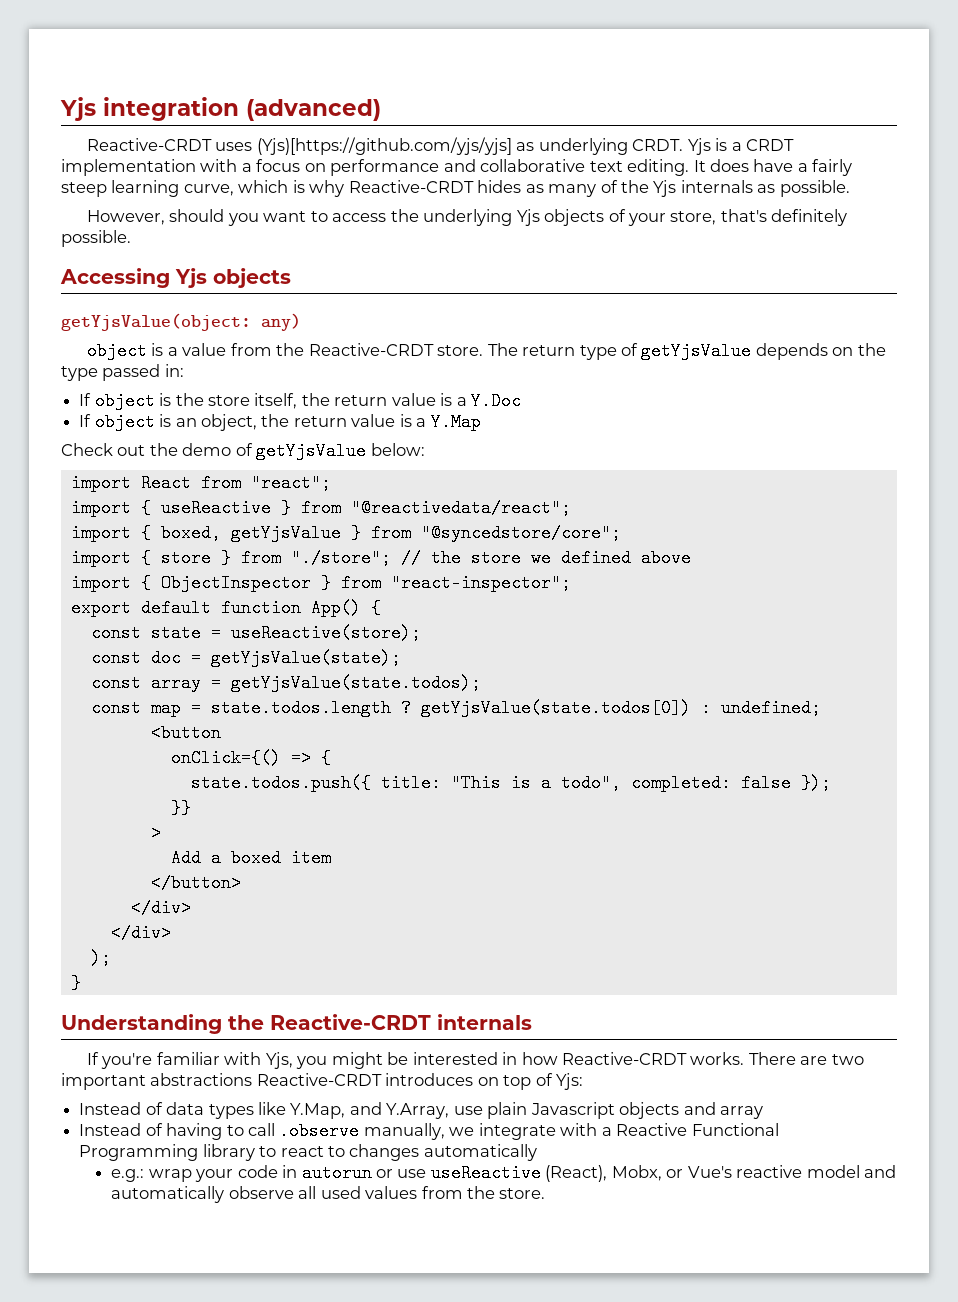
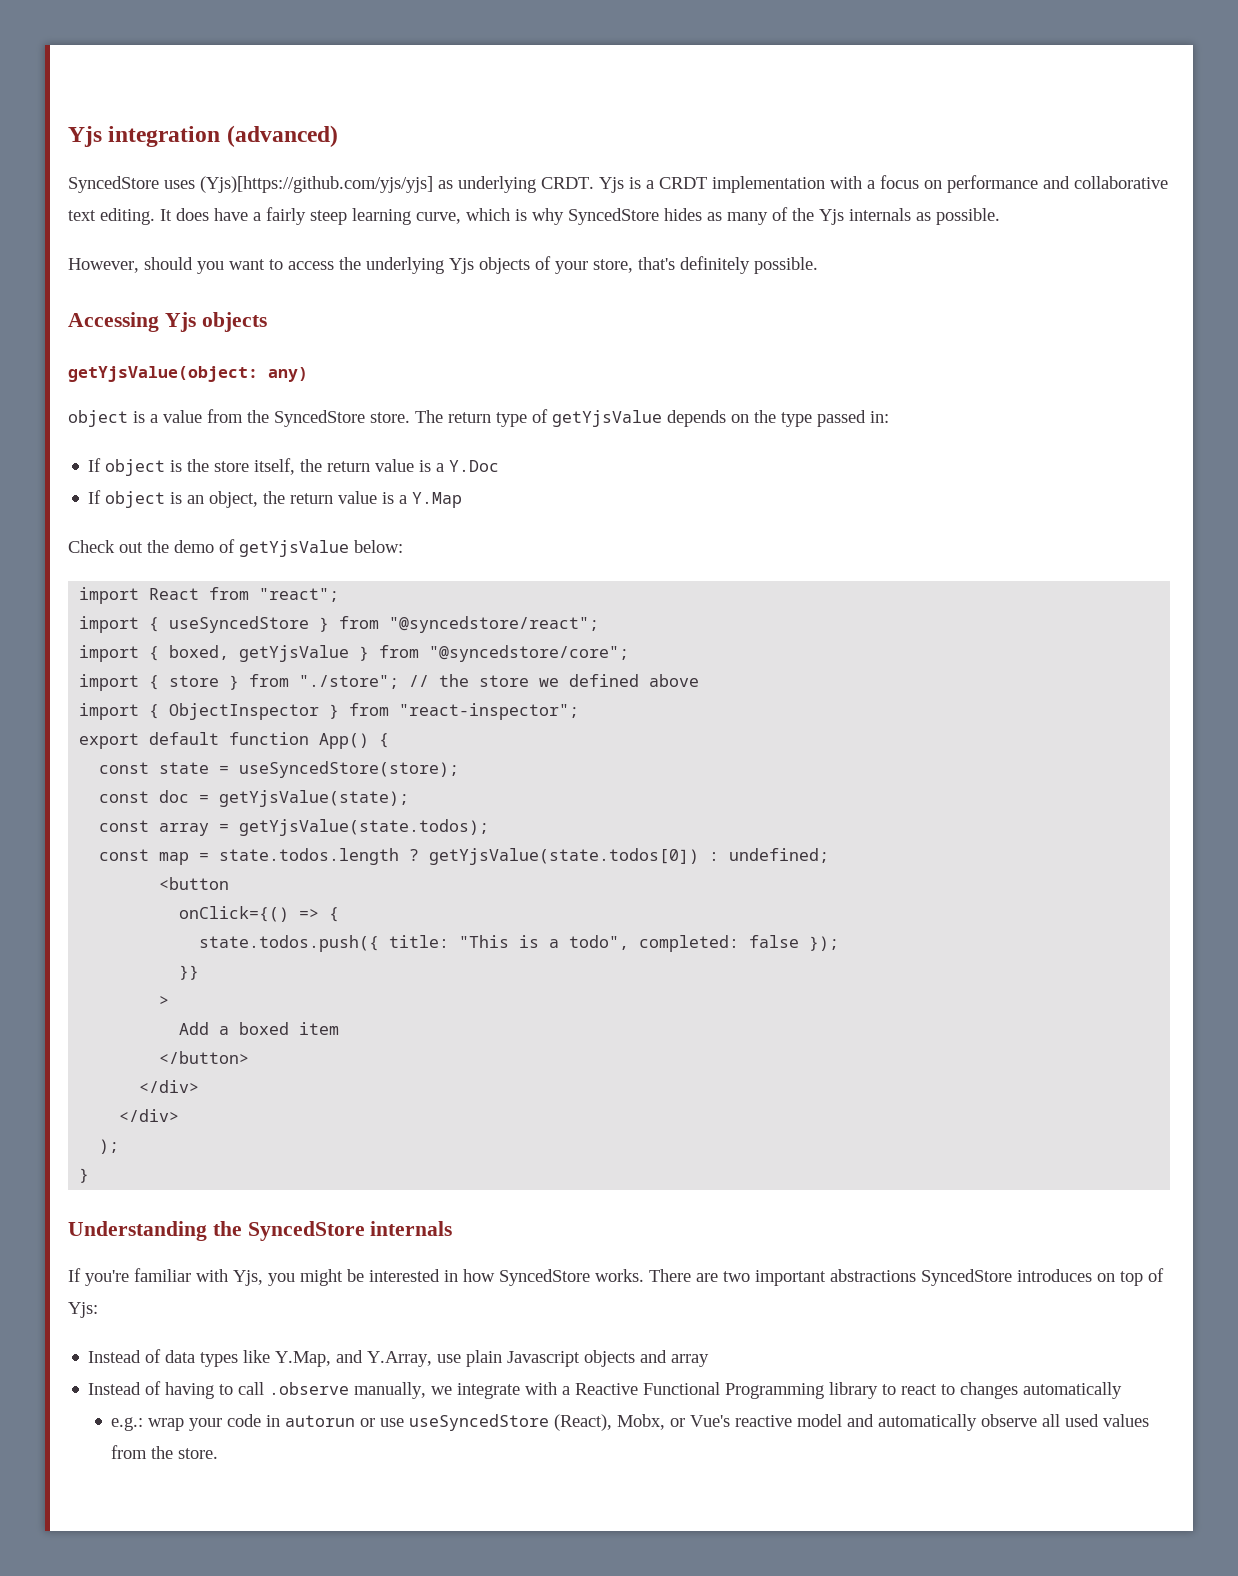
[86,138,212,151] Reactive-CRDT -> [68,176,159,193] SyncedStore
[348,180,474,193] Reactive-CRDT -> [568,208,659,225] SyncedStore
[308,343,434,356] Reactive-CRDT -> [274,410,365,427] SyncedStore
[160,499,571,517] useReactive } from "@reactivedata/react"; -> [169,616,600,633] useSyncedStore } from "@syncedstore/react";
[230,624,421,642] useReactive(store); -> [239,761,460,778] useSyncedStore(store);
[270,1014,431,1030] Reactive-CRDT -> [247,1221,365,1241] SyncedStore
[561,1052,687,1065] Reactive-CRDT -> [499,1269,590,1286] SyncedStore
[256,1073,382,1086] Reactive-CRDT -> [921,1269,1012,1286] SyncedStore
[430,1164,541,1182] useReactive -> [409,1414,550,1431] useSyncedStore

